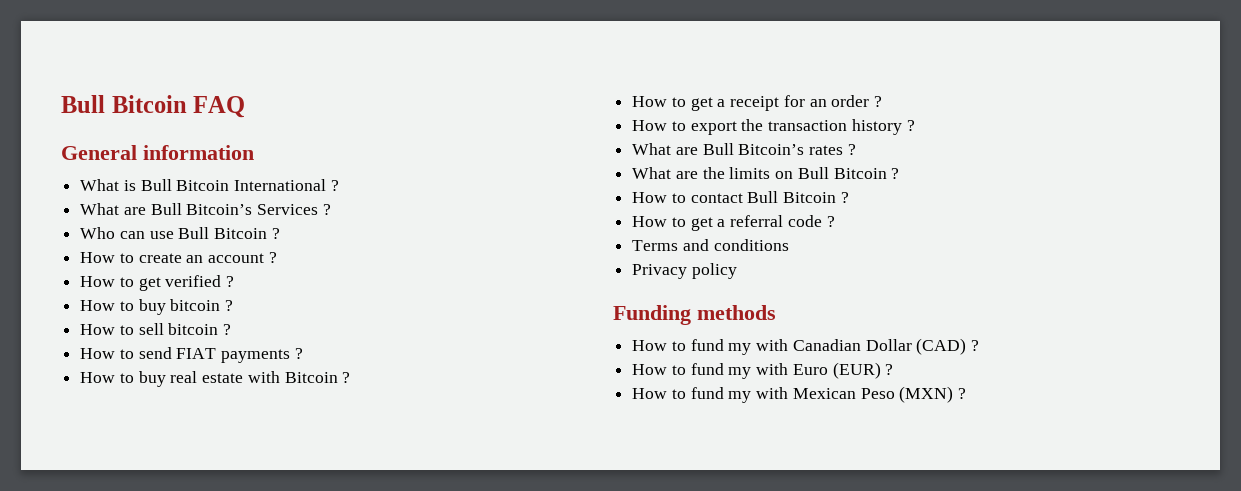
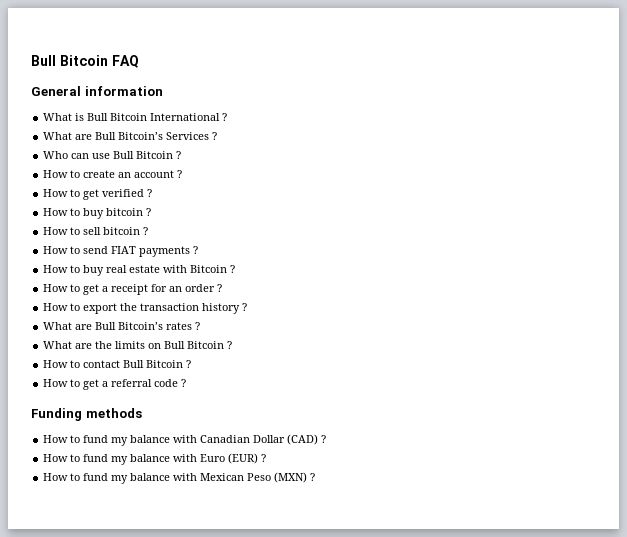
[632,239,789,251] [632,263,737,279] // Terms and conditions // Privacy policy -> (187, 383) none
(752, 349) none -> [130,435,171,443] balance
(752, 373) none -> [130,454,171,462] balance
(752, 397) none -> [130,473,171,481] balance

